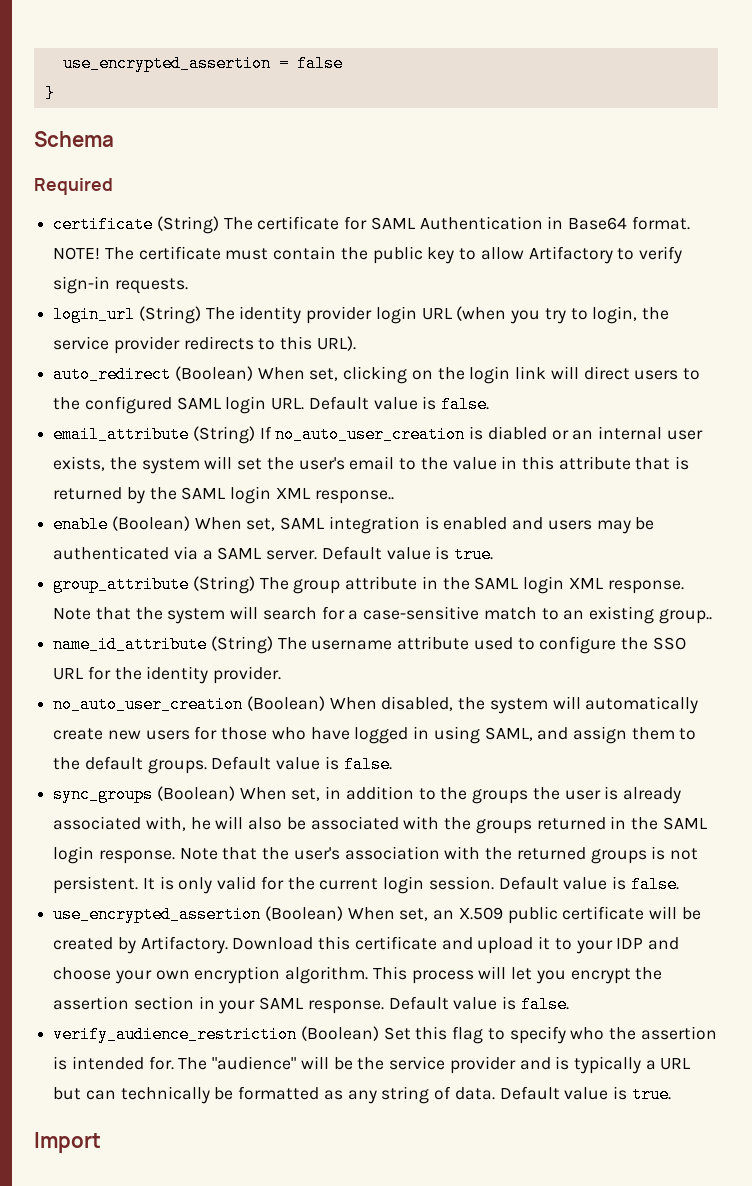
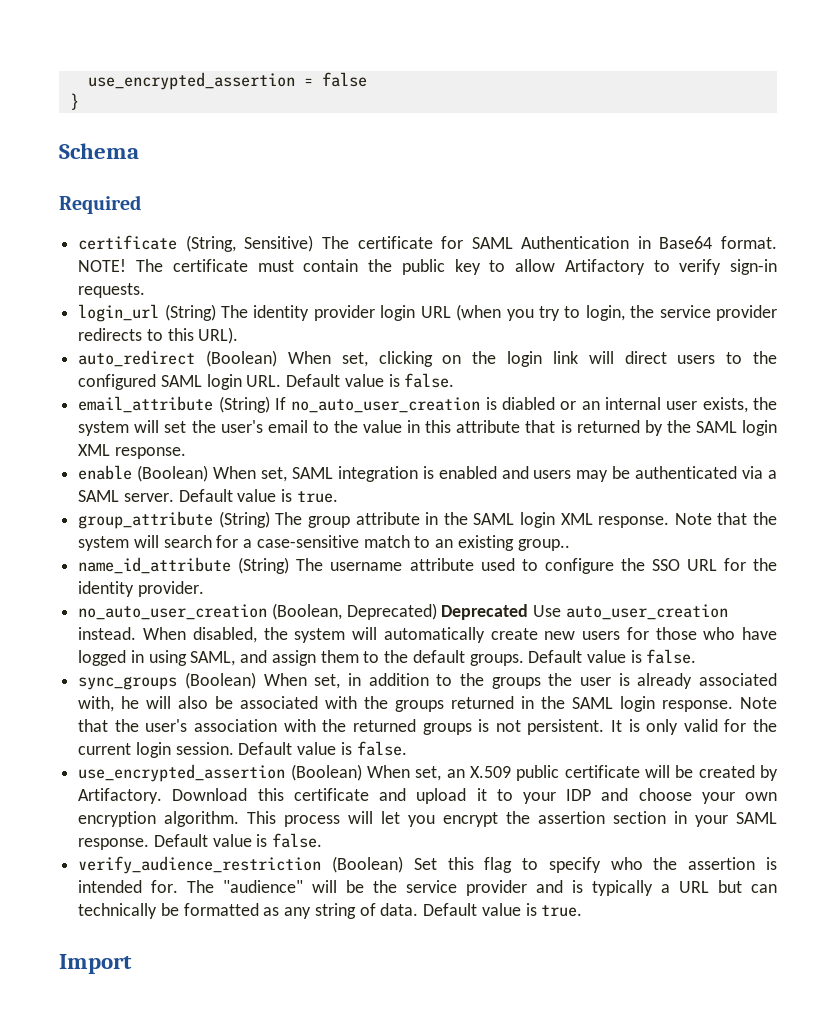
[156,216,219,234] (String) -> [185,235,314,252] (String, Sensitive)
[314,490,394,504] response.. -> [114,447,186,459] response.
[246,696,325,711] (Boolean) -> [271,603,728,620] [78,627,137,640] (Boolean, Deprecated) Deprecated Use auto_user_creation instead.

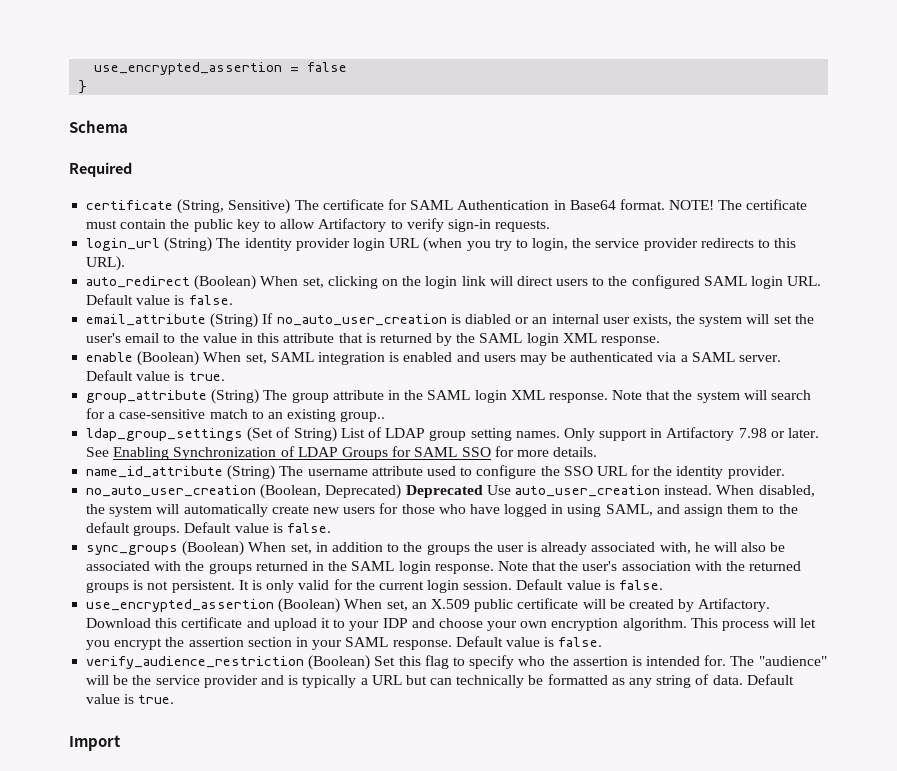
(570, 545) none -> [86,427,820,442] [86,446,598,460] // ldap_group_settings (Set of String) List of LDAP group setting names. Only support in Artifactory 7.98 or later. See Enabling Synchronization of LDAP Groups for SAML SSO for more details.

